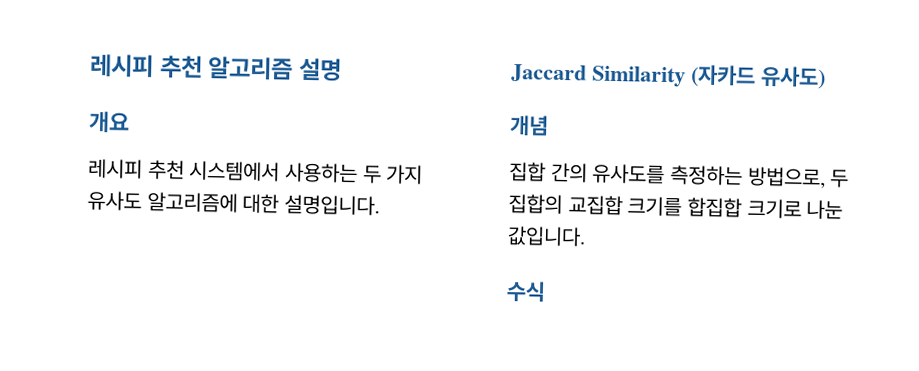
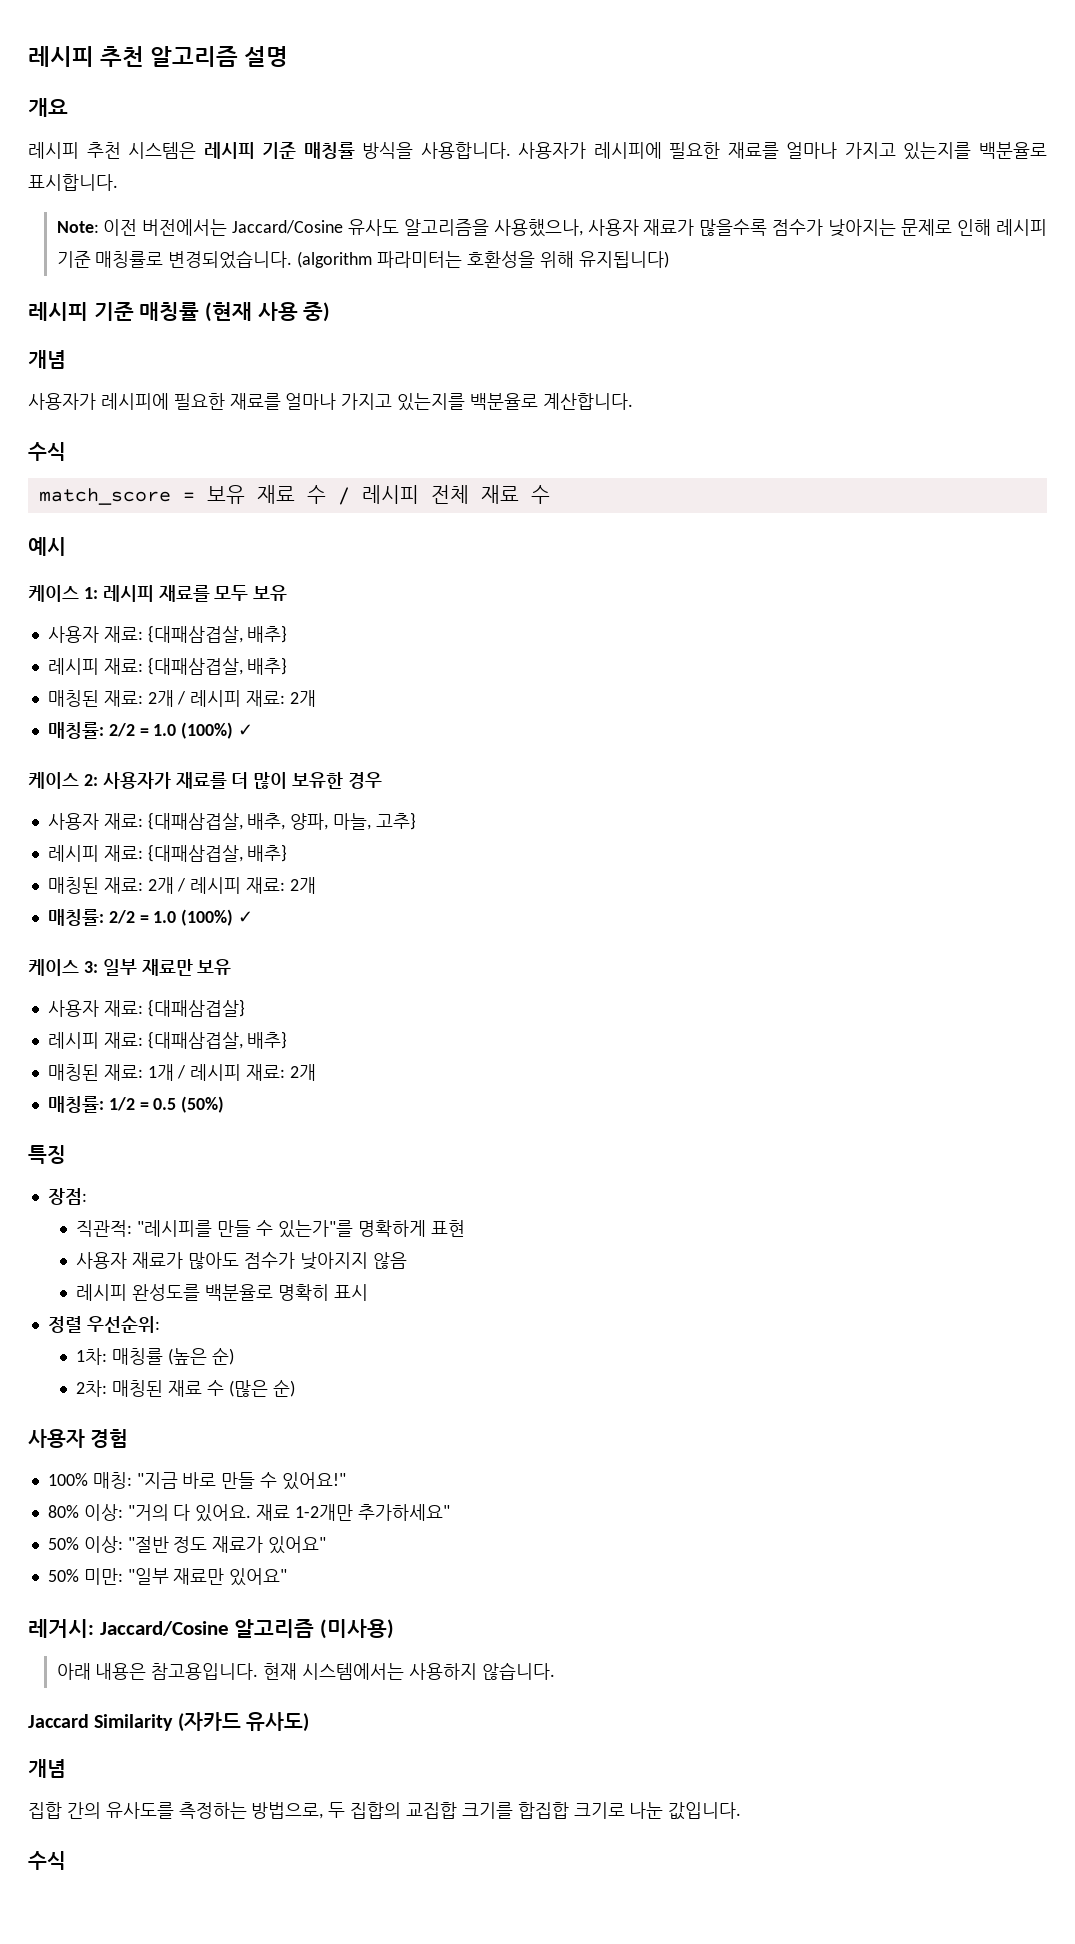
[189,160,424,185] [87,190,381,216] 시스템에서 사용하는 두 가지 유사도 알고리즘에 대한 설명입니다. -> [128,142,1047,160] [28,174,118,191] [56,219,1047,237] [56,250,669,269] [28,302,331,322] [28,350,66,369] [28,393,633,411] [28,442,66,461] [38,485,550,505] [28,537,66,556] [28,585,288,602] [47,625,288,643] [47,657,288,675] [47,690,316,707] [47,722,254,739] [28,772,383,790] [47,812,416,830] [47,844,288,862] [47,877,316,894] [47,909,254,926] [28,959,232,976] [47,999,245,1017] [47,1031,288,1049] [47,1064,316,1081] [47,1096,225,1113] [28,1145,66,1164] [47,1188,87,1205] [76,1220,465,1238] [76,1252,407,1270] [76,1284,368,1301] [47,1316,160,1333] [76,1347,234,1365] [76,1379,295,1397] [28,1429,129,1448] [47,1472,346,1490] [47,1504,450,1522] [47,1536,327,1554] [47,1568,288,1586] [28,1619,395,1639] [56,1662,555,1680] 시스템은 레시피 기준 매칭률 방식을 사용합니다. 사용자가 레시피에 필요한 재료를 얼마나 가지고 있는지를 백분율로 표시합니다. // Note: 이전 버전에서는 Jaccard/Cosine 유사도 알고리즘을 사용했으나, 사용자 재료가 많을수록 점수가 낮아지는 문제로 인해 레시피 기준 매칭률로 변경되었습니다. (algorithm 파라미터는 호환성을 위해 유지됩니다) // 레시피 기준 매칭률 (현재 사용 중) // 개념 // 사용자가 레시피에 필요한 재료를 얼마나 가지고 있는지를 백분율로 계산합니다. // 수식 // match_score = 보유 재료 수 / 레시피 전체 재료 수 // 예시 // 케이스 1: 레시피 재료를 모두 보유 // 사용자 재료: {대패삼겹살, 배추} // 레시피 재료: {대패삼겹살, 배추} // 매칭된 재료: 2개 / 레시피 재료: 2개 // 매칭률: 2/2 = 1.0 (100%) ✓ // 케이스 2: 사용자가 재료를 더 많이 보유한 경우 // 사용자 재료: {대패삼겹살, 배추, 양파, 마늘, 고추} // 레시피 재료: {대패삼겹살, 배추} // 매칭된 재료: 2개 / 레시피 재료: 2개 // 매칭률: 2/2 = 1.0 (100%) ✓ // 케이스 3: 일부 재료만 보유 // 사용자 재료: {대패삼겹살} // 레시피 재료: {대패삼겹살, 배추} // 매칭된 재료: 1개 / 레시피 재료: 2개 // 매칭률: 1/2 = 0.5 (50%) // 특징 // 장점: // 직관적: "레시피를 만들 수 있는가"를 명확하게 표현 // 사용자 재료가 많아도 점수가 낮아지지 않음 // 레시피 완성도를 백분율로 명확히 표시 // 정렬 우선순위: // 1차: 매칭률 (높은 순) // 2차: 매칭된 재료 수 (많은 순) // 사용자 경험 // 100% 매칭: "지금 바로 만들 수 있어요!" // 80% 이상: "거의 다 있어요. 재료 1-2개만 추가하세요" // 50% 이상: "절반 정도 재료가 있어요" // 50% 미만: "일부 재료만 있어요" // 레거시: Jaccard/Cosine 알고리즘 (미사용) // 아래 내용은 참고용입니다. 현재 시스템에서는 사용하지 않습니다.

